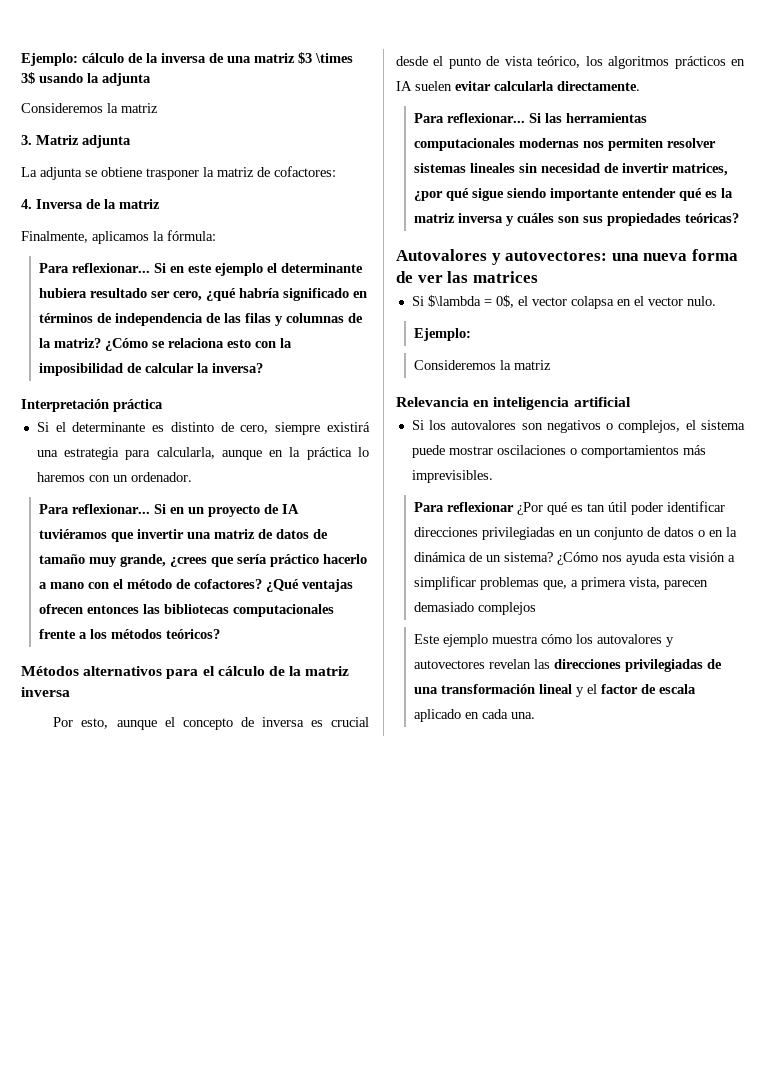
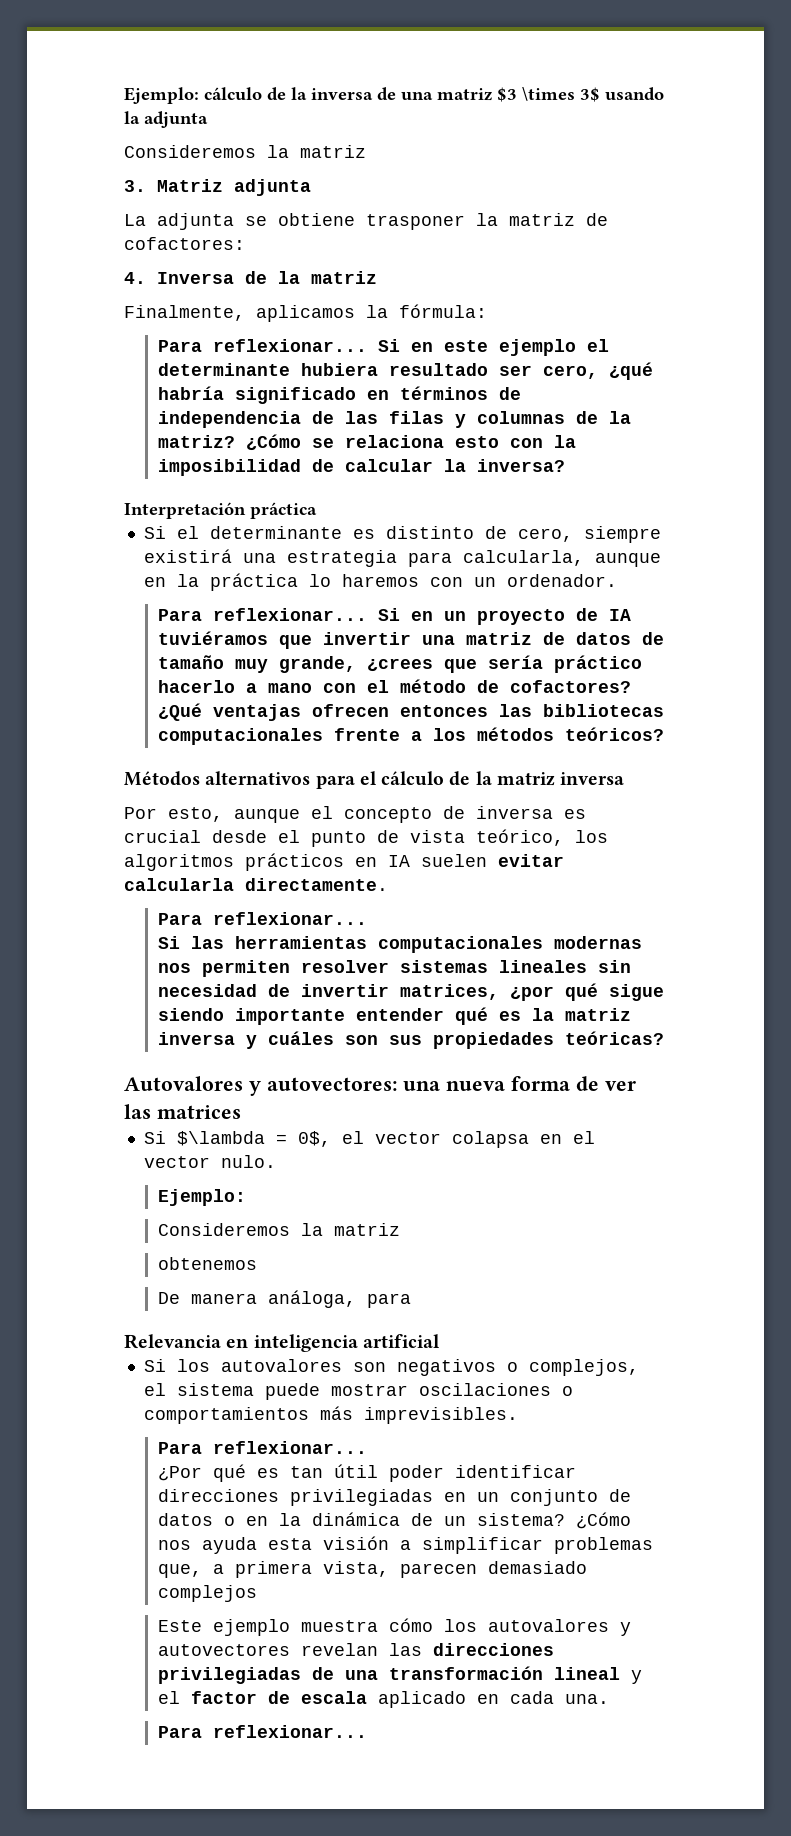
(525, 118) none -> (368, 918) //
(551, 365) none -> [158,1257,258,1270] [158,1290,412,1308] // obtenemos // De manera análoga, para
[446,502,514,512] reflexionar -> [213,1441,368,1454] reflexionar... //
(535, 715) none -> [158,1725,368,1738] // Para reflexionar...

